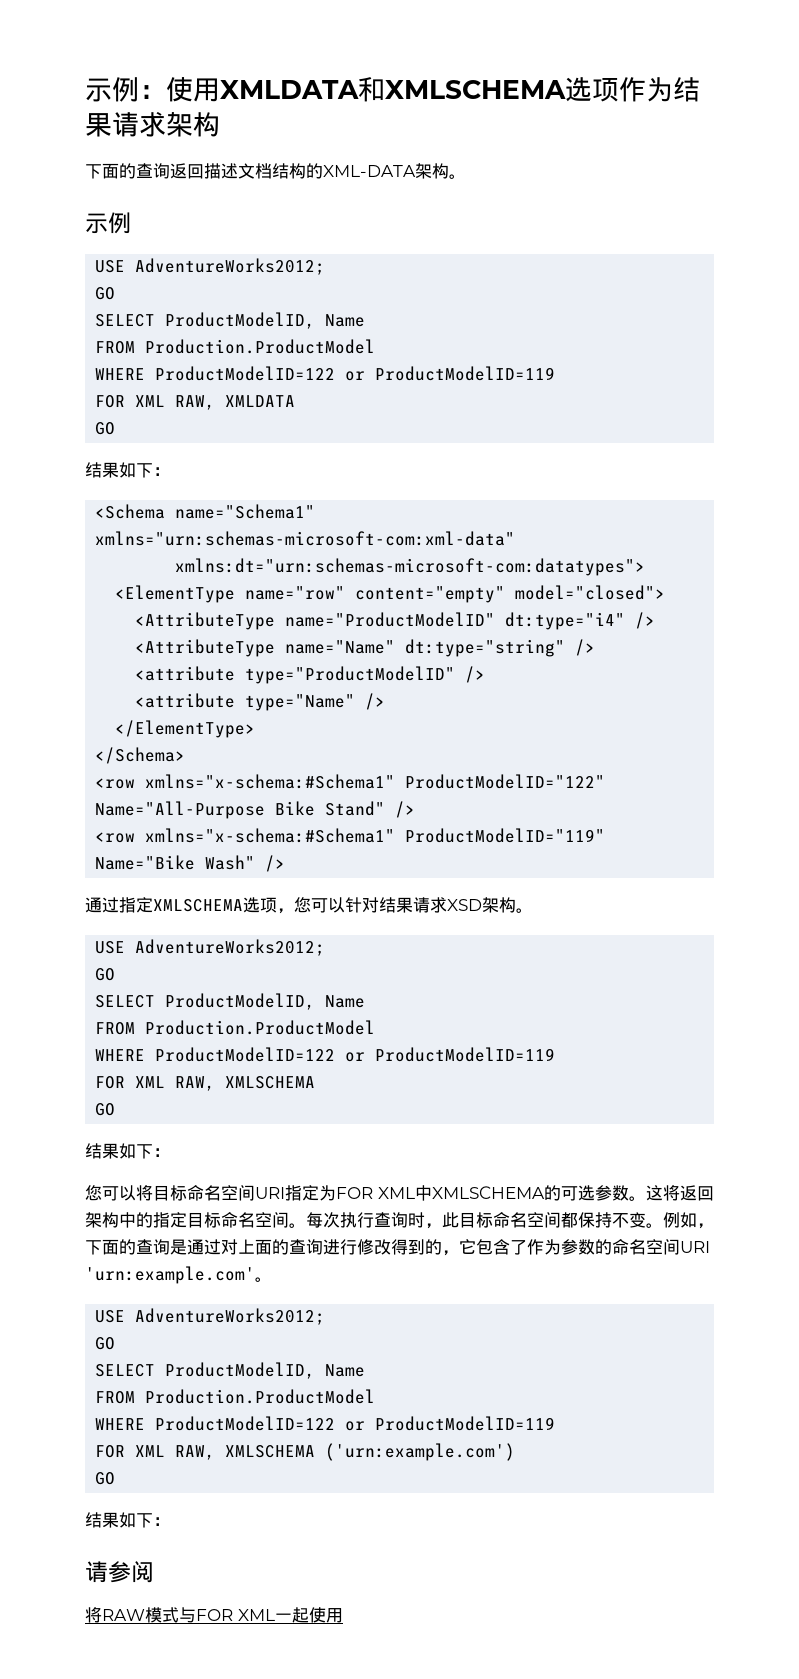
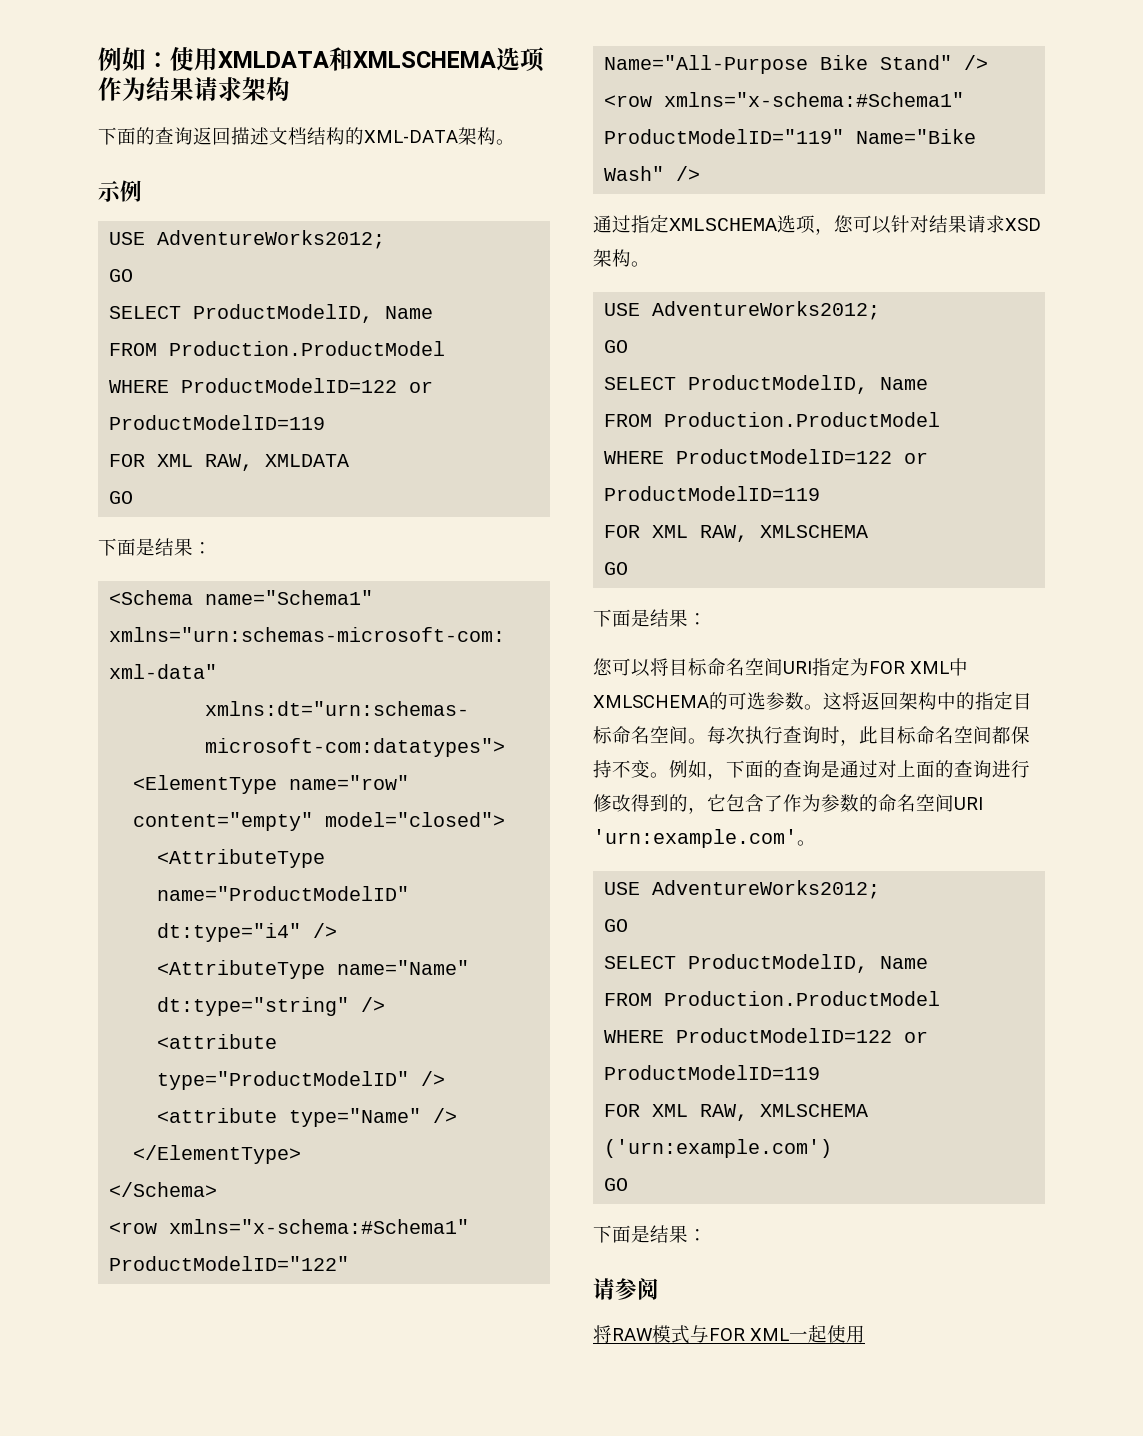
[85,77,139,102] 示例 -> [98,47,146,71] 例如
[85,462,153,478] 结果如下 -> [98,538,193,556] 下面是结果
[85,1143,153,1159] 结果如下 -> [593,609,688,627] 下面是结果
[85,1512,153,1528] 结果如下 -> [593,1225,688,1243] 下面是结果

